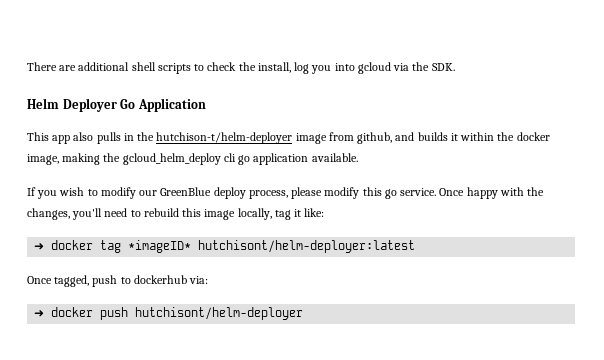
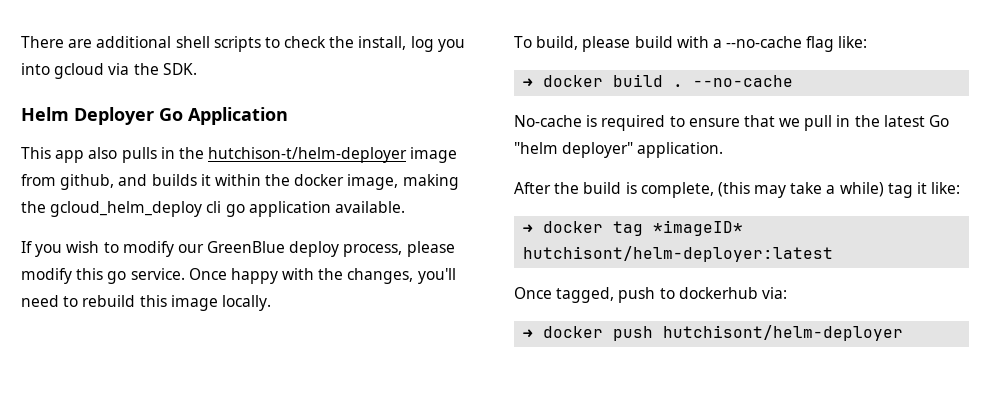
[237,208,272,220] locally, -> [221,295,271,311] [514,36,868,52] [523,74,794,87] [514,115,950,131] [514,142,724,158] [514,182,884,198] locally. // To build, please build with a --no-cache flag like: // ➜ docker build . --no-cache // No-cache is required to ensure that we pull in the latest Go "helm deployer" application. // After the build is complete, (this may take a while)

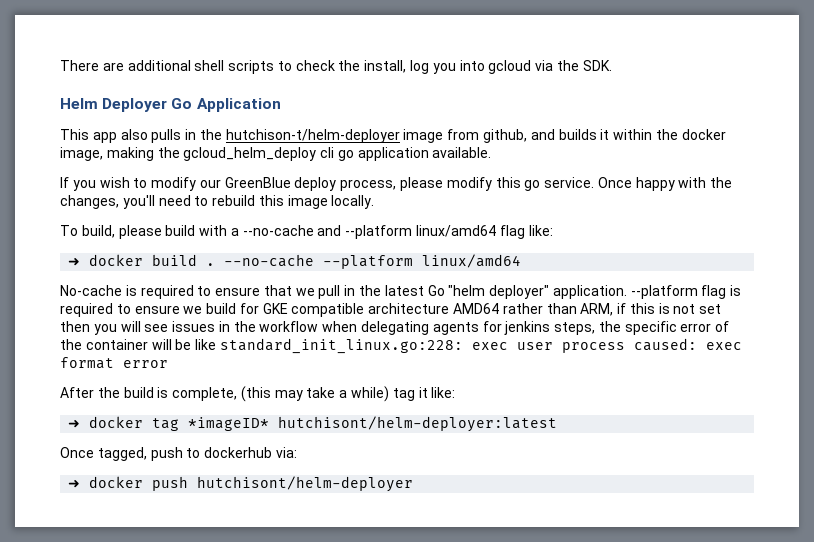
(803, 42) none -> [317,225,497,239] and --platform linux/amd64
(794, 81) none -> [323,254,522,269] --platform linux/amd64
(724, 150) none -> [630,285,742,299] [60,303,722,317] [60,321,730,335] [60,338,742,354] [60,357,168,369] --platform flag is required to ensure we build for GKE compatible architecture AMD64 rather than ARM, if this is not set then you will see issues in the workflow when delegating agents for jenkins steps, the specific error of the container will be like standard_init_linux.go:228: exec user process caused: exec format error

